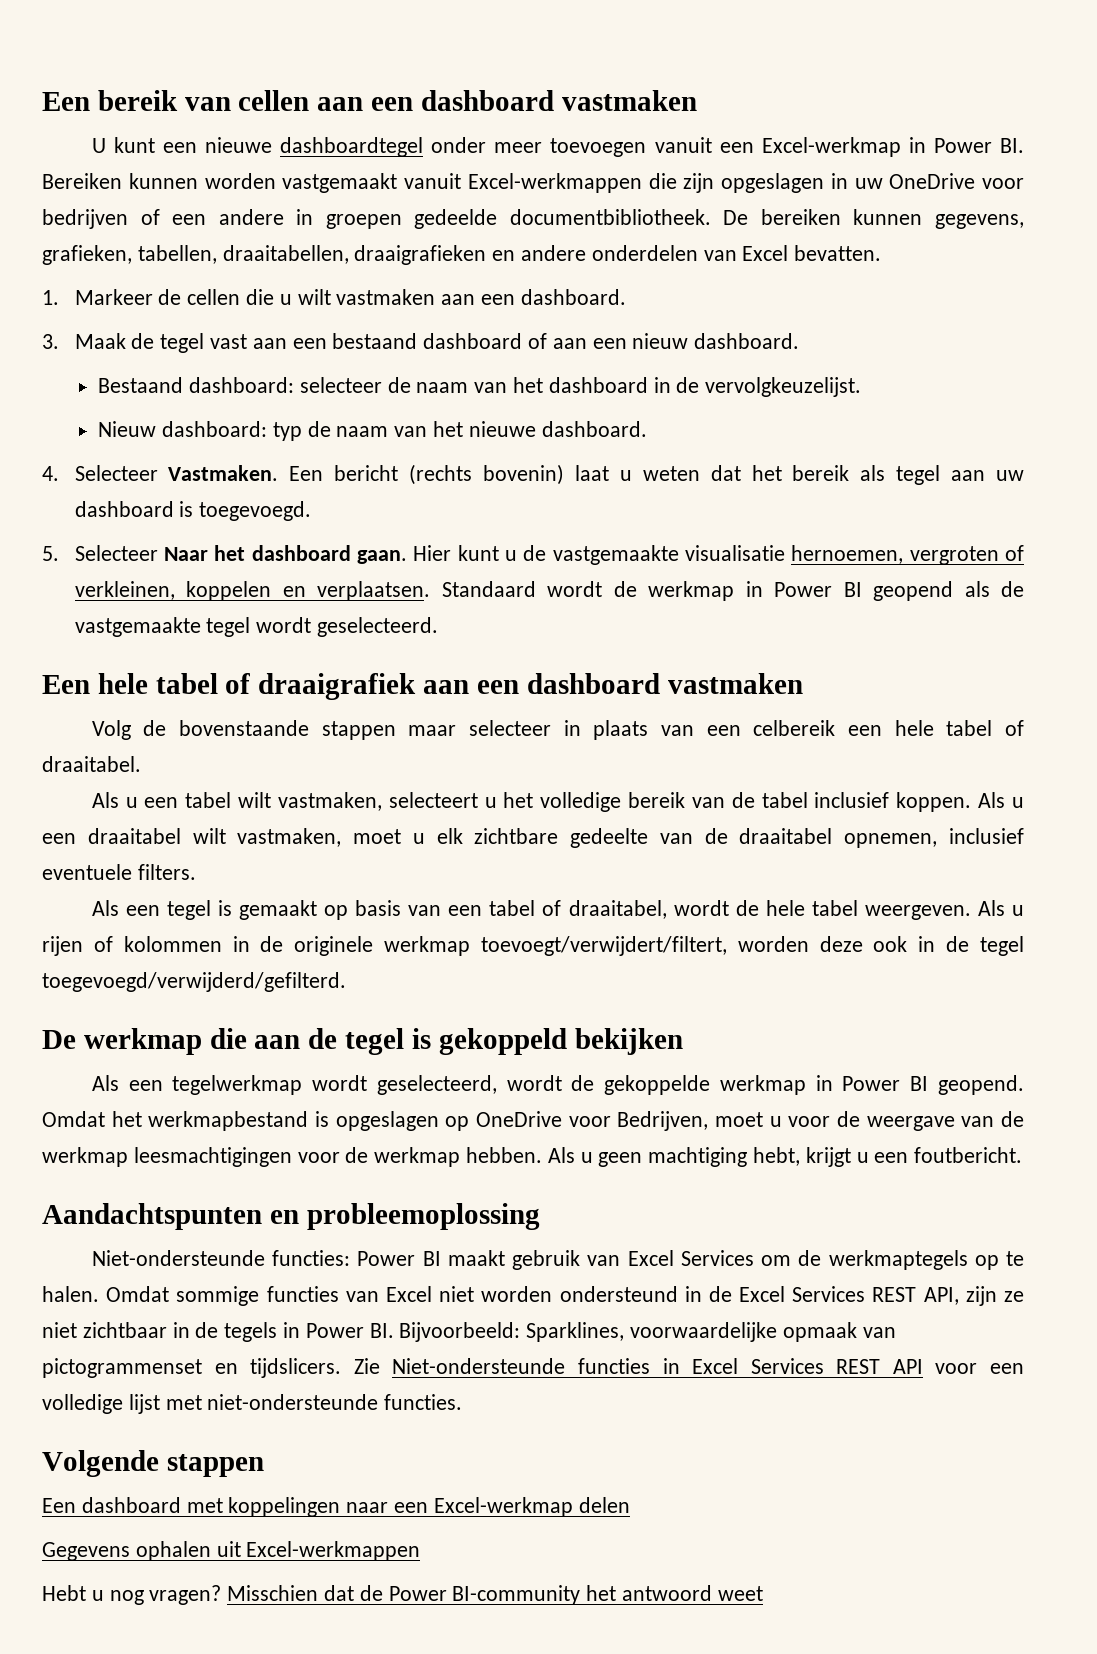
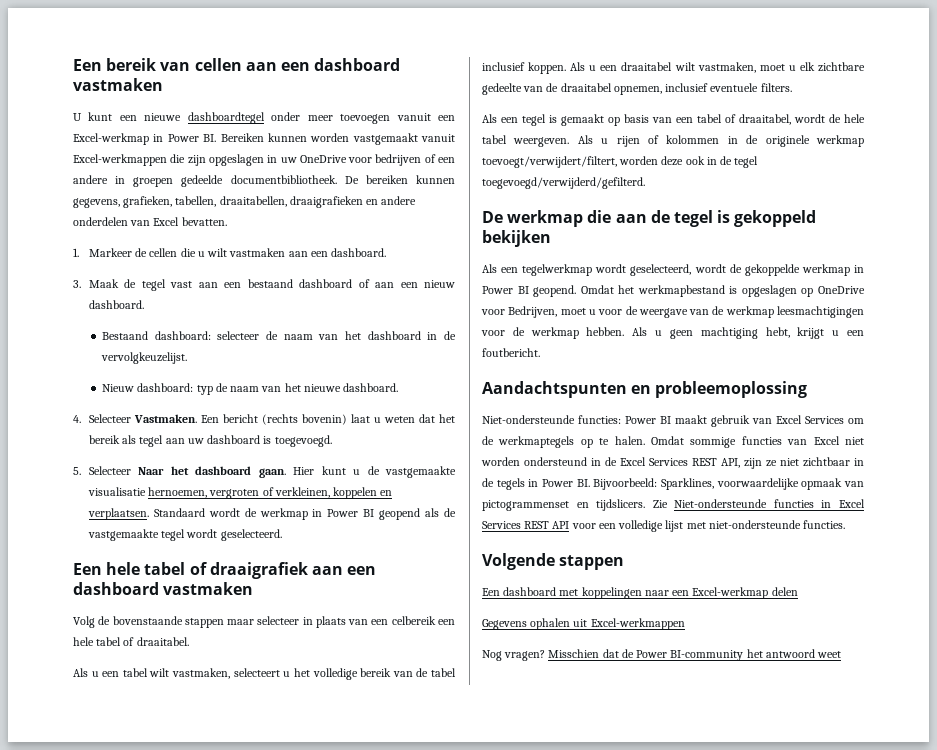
[42,1585,144,1605] Hebt u nog -> [482,650,502,661] Nog

